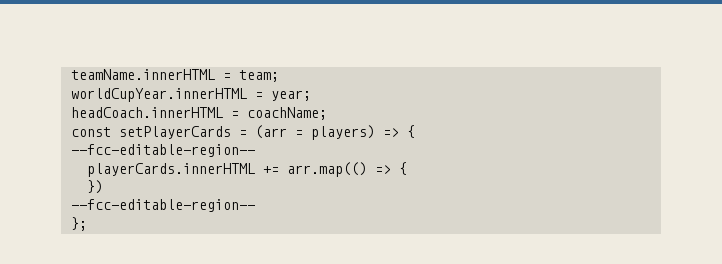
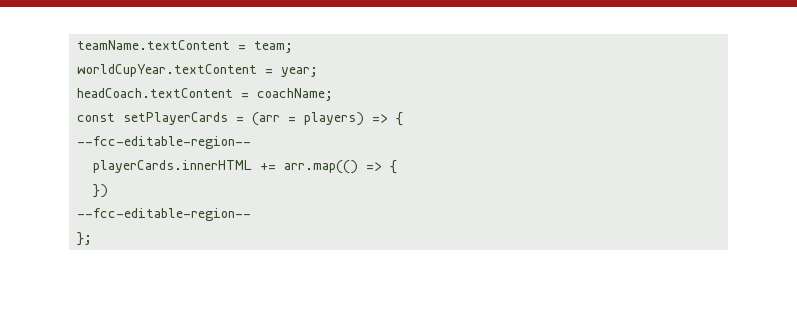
[70,69,215,80] teamName.innerHTML -> [76,40,230,50] teamName.textContent
[70,88,247,102] worldCupYear.innerHTML -> [76,64,257,77] worldCupYear.textContent
[70,107,223,118] headCoach.innerHTML -> [76,88,233,98] headCoach.textContent

